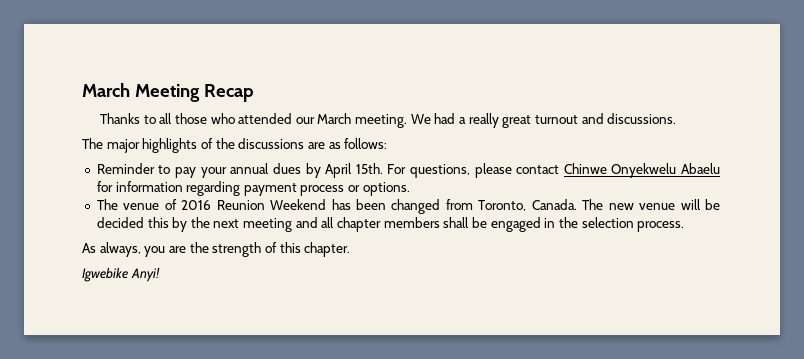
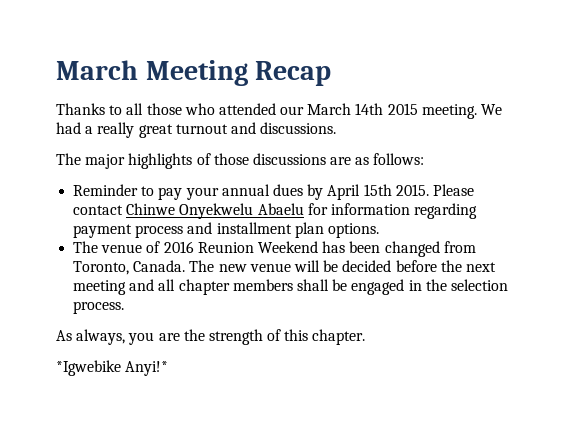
(352, 118) none -> [355,103,418,115] 14th 2015
[215,138,235,149] the -> [213,153,249,165] those
[355,163,512,178] 15th. For questions, please -> [363,184,474,196] 15th 2015. Please
[348,185,361,192] or -> [187,222,324,238] and installment plan
[147,217,188,232] this by -> [395,260,437,272] before
[82,267,160,282] Igwebike Anyi! -> [56,360,169,376] *Igwebike Anyi!*

